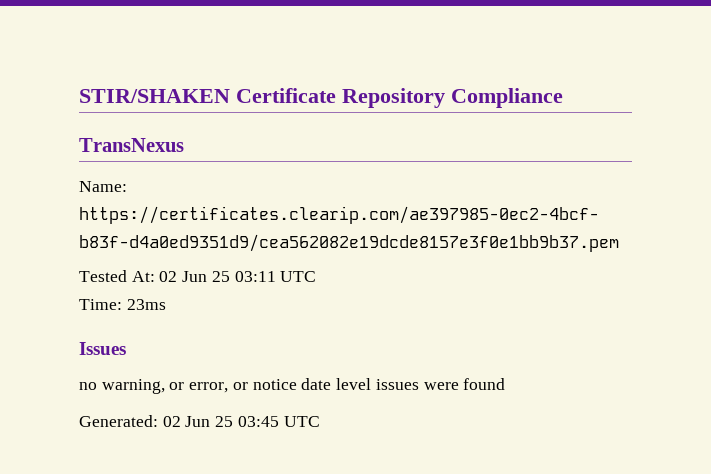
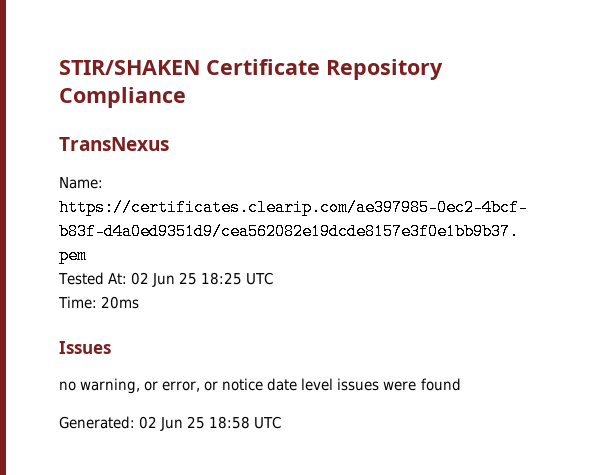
[234,271,276,282] 03:11 -> [201,272,243,285] 18:25
[126,299,166,310] 23ms -> [101,296,140,309] 20ms
[237,416,279,427] 03:45 -> [209,416,251,429] 18:58

